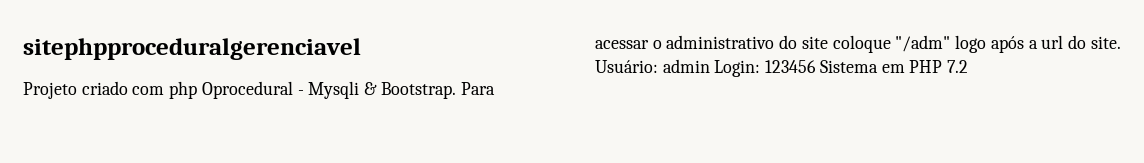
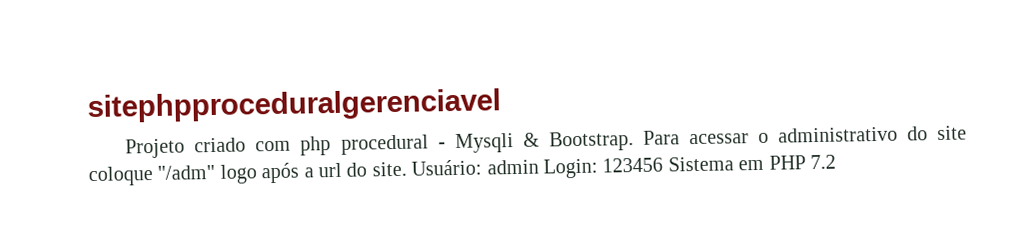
[201,81,293,99] Oprocedural -> [340,134,429,155] procedural

